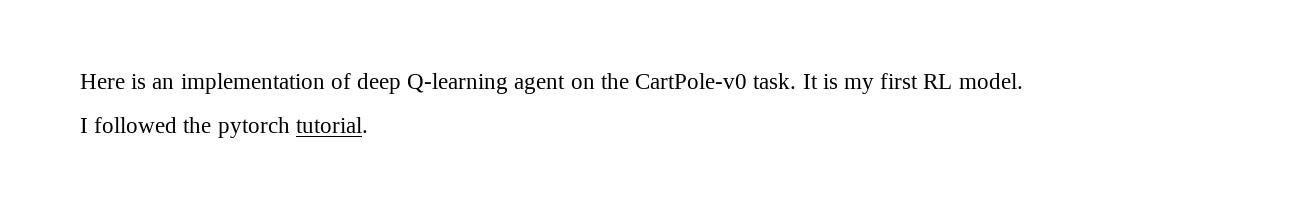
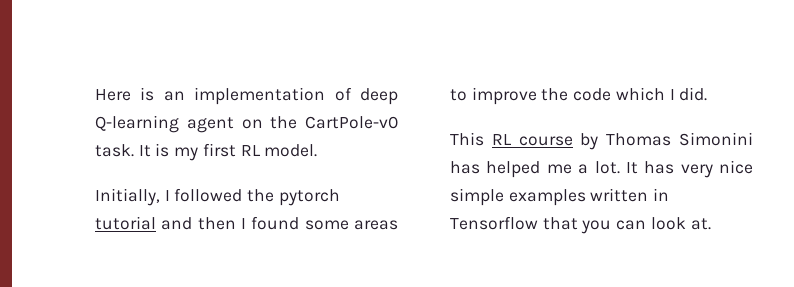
(1023, 81) none -> [95,188,160,206] Initially,
[295,117,368,133] tutorial. -> [95,216,398,230] [450,87,708,105] [450,132,753,150] [450,160,753,178] [450,188,670,206] [450,216,711,234] tutorial and then I found some areas to improve the code which I did. // This RL course by Thomas Simonini has helped me a lot. It has very nice simple examples written in Tensorflow that you can look at.

